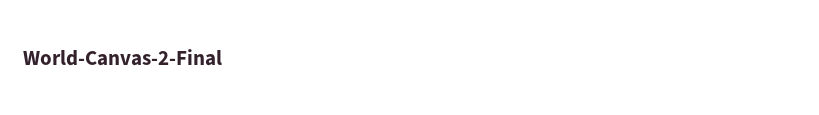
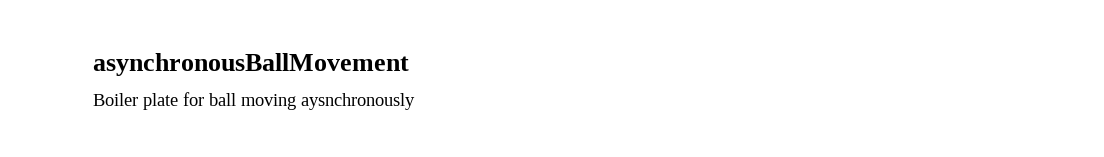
[23,49,222,66] World-Canvas-2-Final -> [93,53,409,76] [93,92,415,110] asynchronousBallMovement // Boiler plate for ball moving aysnchronously

